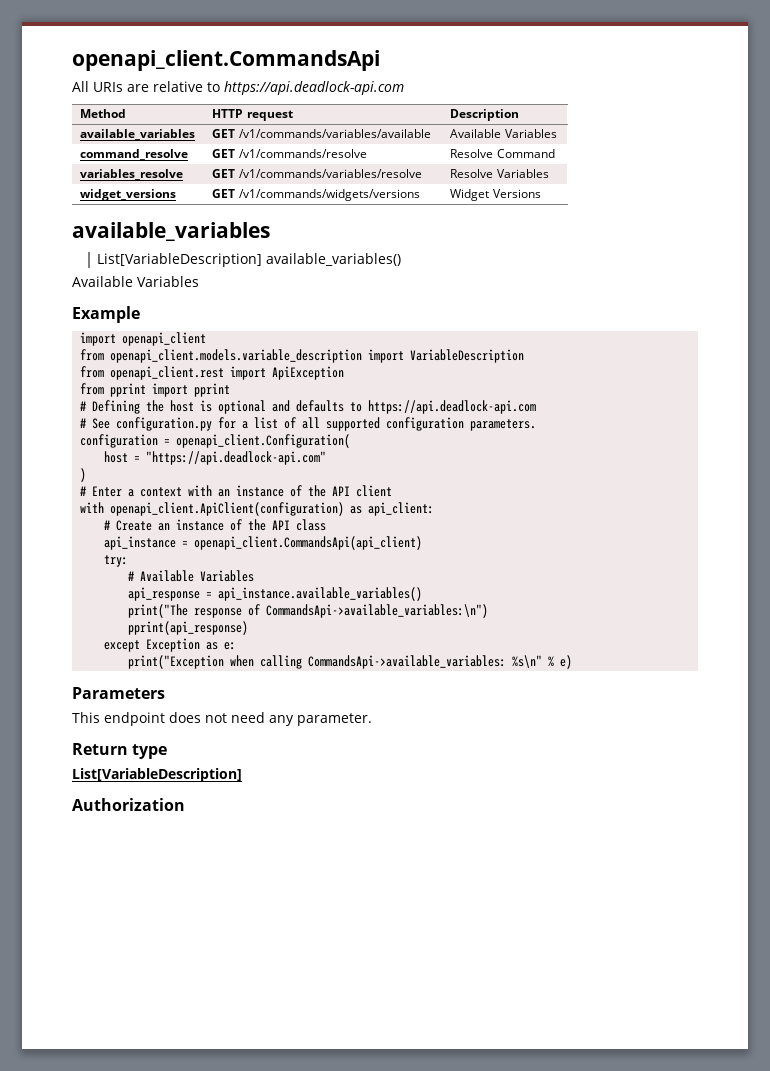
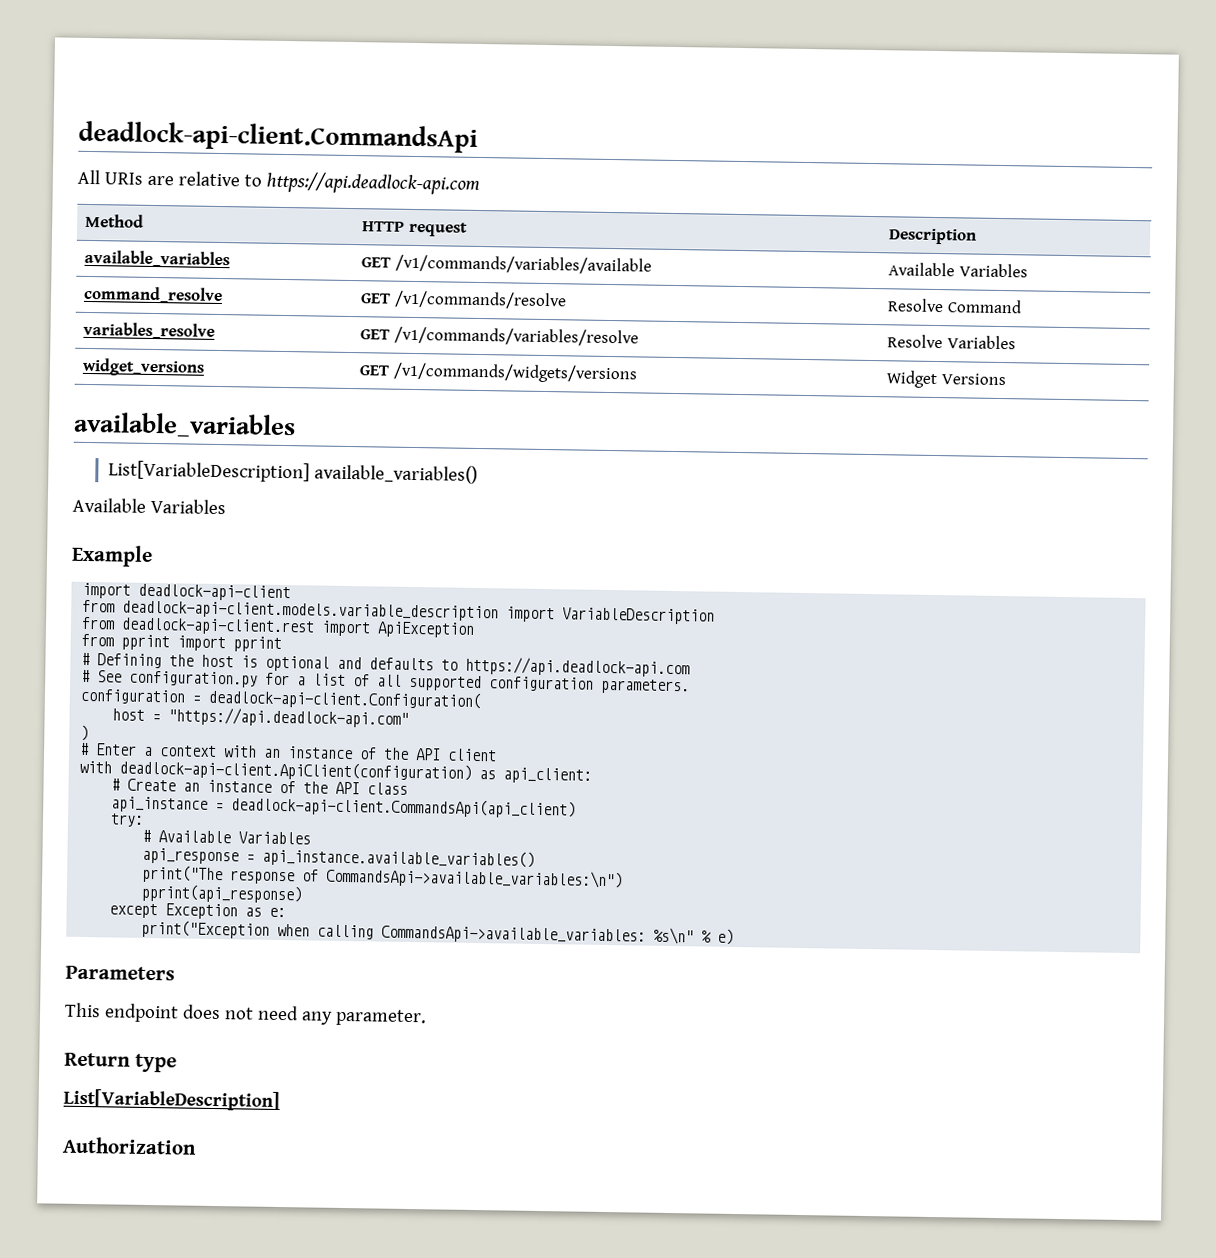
[72,50,380,71] openapi_client.CommandsApi -> [78,120,478,153] deadlock-api-client.CommandsApi
[122,332,207,346] [80,349,363,363] openapi_client // from openapi_client.models.variable_description -> [138,583,292,602] [82,599,500,622] deadlock-api-client // from deadlock-api-client.models.variable_description
[110,366,225,380] openapi_client.rest -> [121,617,316,636] deadlock-api-client.rest
[176,434,351,448] openapi_client.Configuration( -> [208,688,483,711] deadlock-api-client.Configuration(
[110,502,345,516] openapi_client.ApiClient(configuration) -> [119,759,473,782] deadlock-api-client.ApiClient(configuration)
[194,536,423,550] openapi_client.CommandsApi(api_client) -> [231,796,577,819] deadlock-api-client.CommandsApi(api_client)

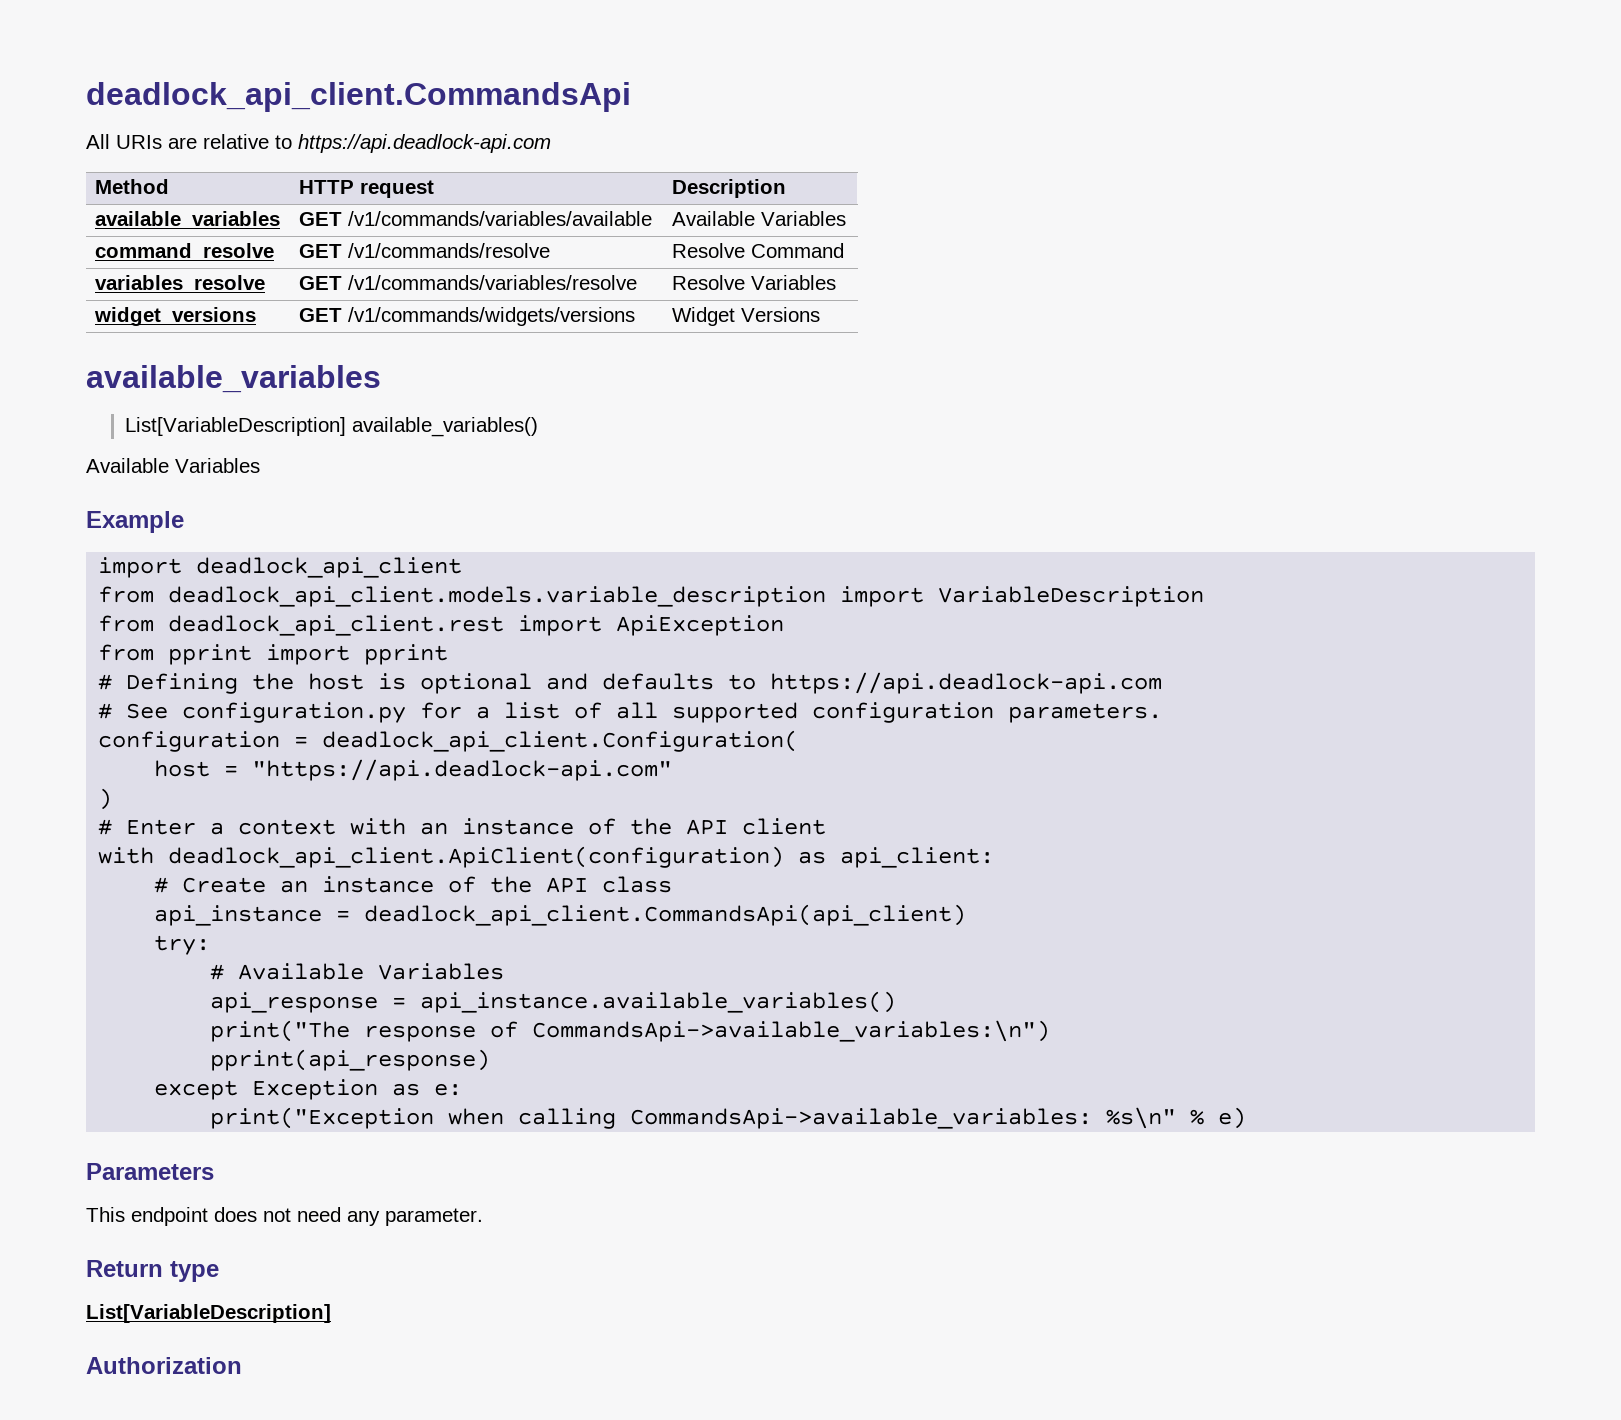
[78,120,478,153] deadlock-api-client.CommandsApi -> [86,82,631,112] deadlock_api_client.CommandsApi
[138,583,292,602] [82,599,500,622] deadlock-api-client // from deadlock-api-client.models.variable_description -> [196,557,463,578] [98,586,827,607] deadlock_api_client // from deadlock_api_client.models.variable_description
[121,617,316,636] deadlock-api-client.rest -> [168,615,505,636] deadlock_api_client.rest
[208,688,483,711] deadlock-api-client.Configuration( -> [322,730,799,752] deadlock_api_client.Configuration(
[119,759,473,782] deadlock-api-client.ApiClient(configuration) -> [168,846,785,868] deadlock_api_client.ApiClient(configuration)
[231,796,577,819] deadlock-api-client.CommandsApi(api_client) -> [364,904,967,926] deadlock_api_client.CommandsApi(api_client)

